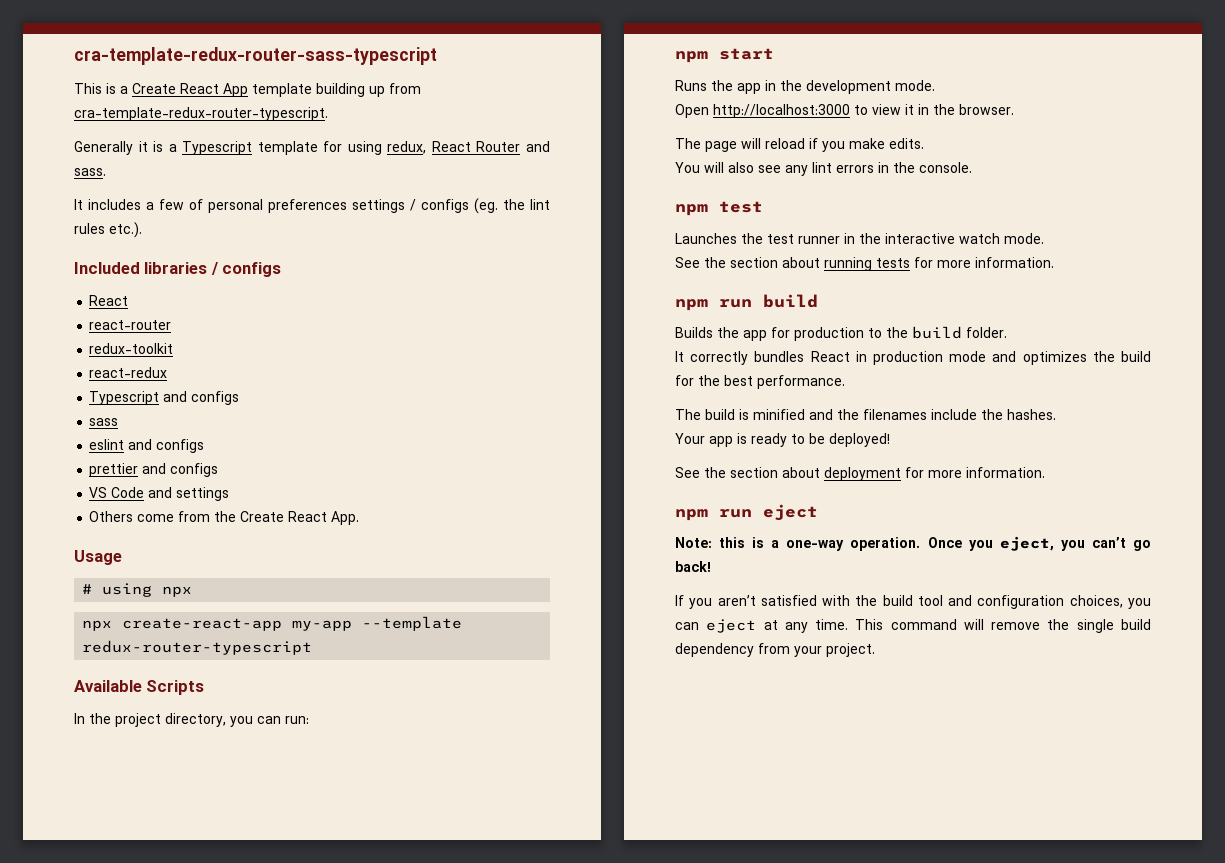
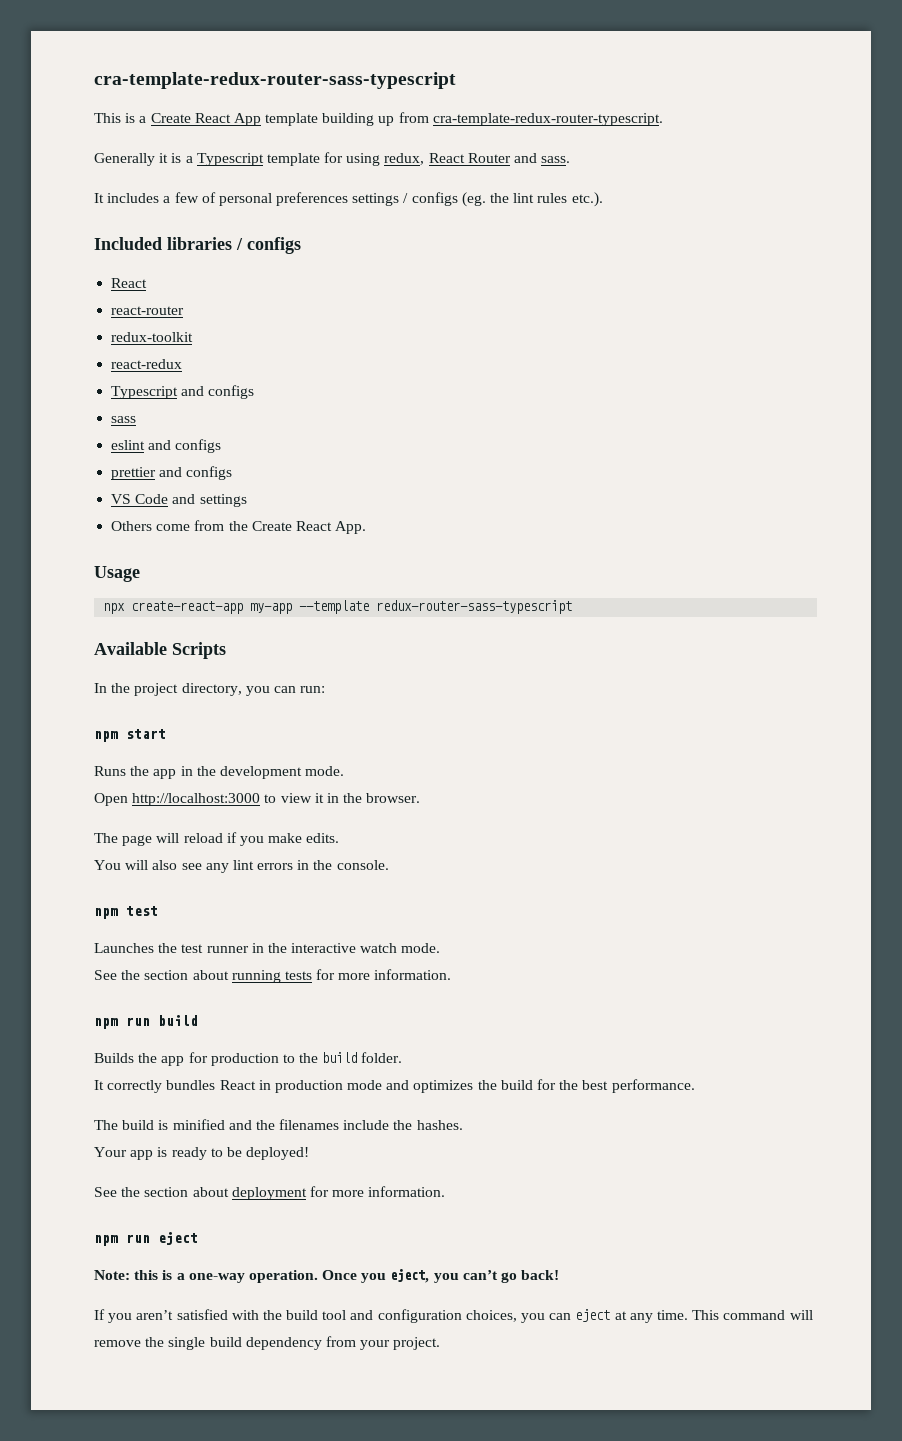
[82,583,193,597] // # using npx -> (140, 574) none
[82,640,313,655] redux-router-typescript -> [376,600,573,614] redux-router-sass-typescript

